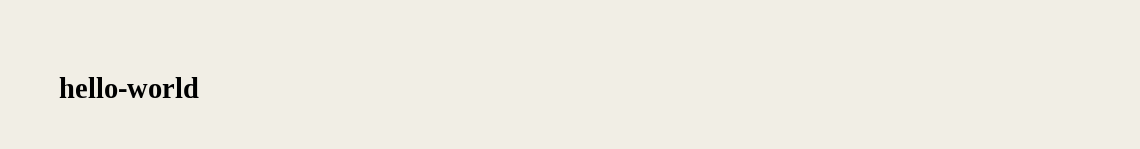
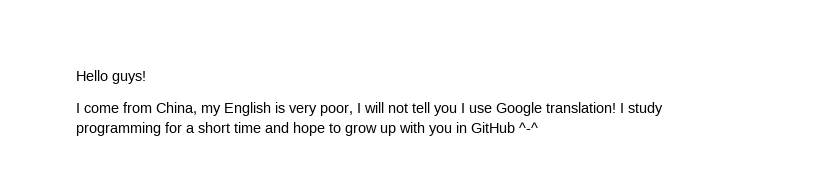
[59,77,199,98] hello-world -> [76,70,146,84] [76,102,663,116] [76,122,538,136] Hello guys! // I come from China, my English is very poor, I will not tell you I use Google translation! I study programming for a short time and hope to grow up with you in GitHub ^-^

